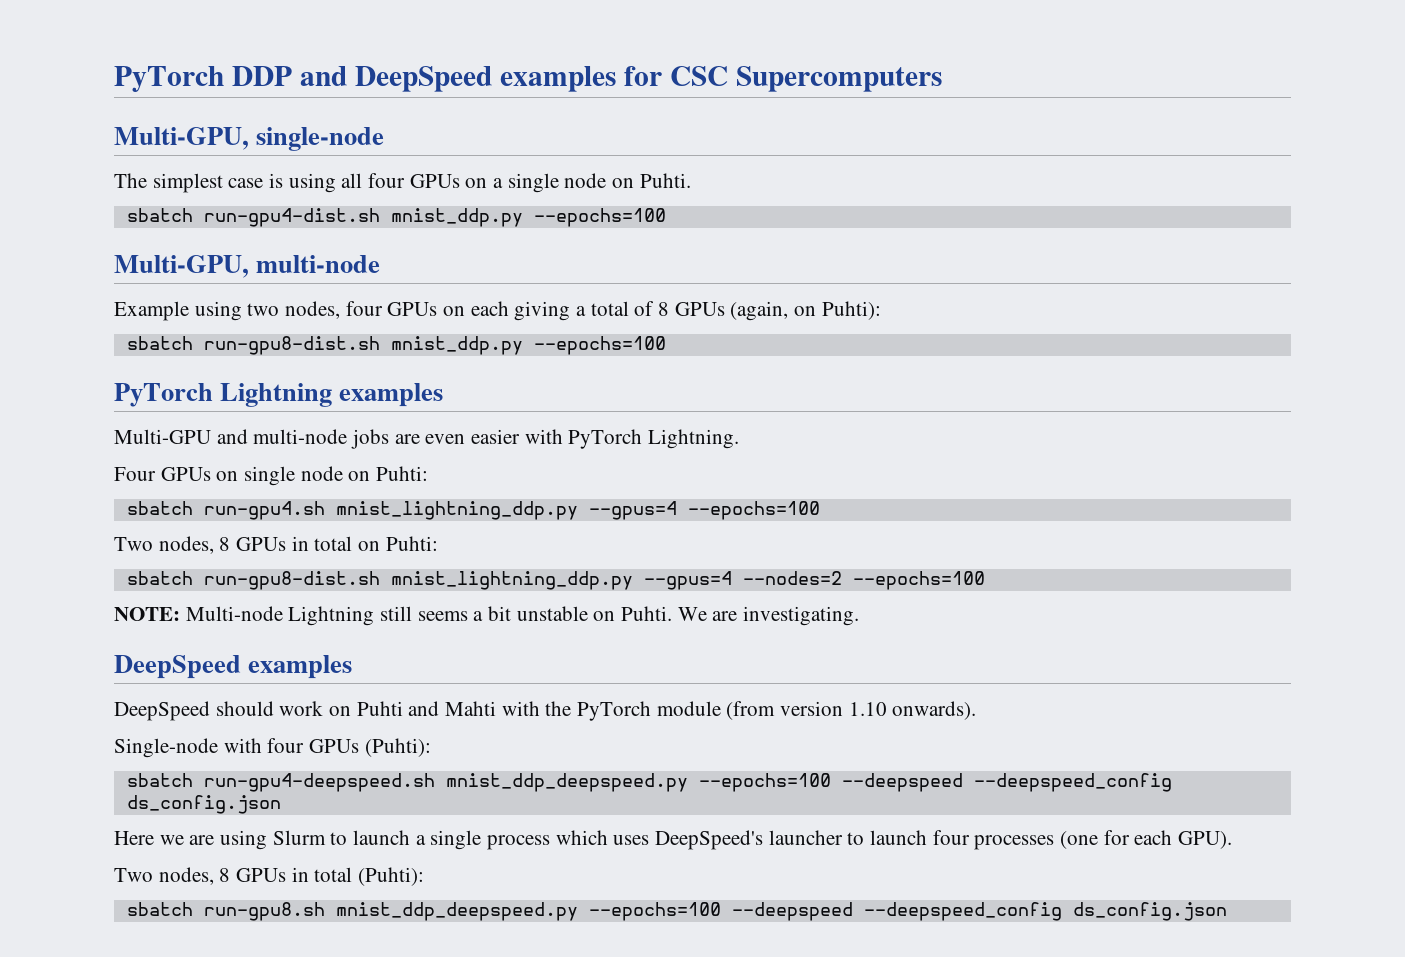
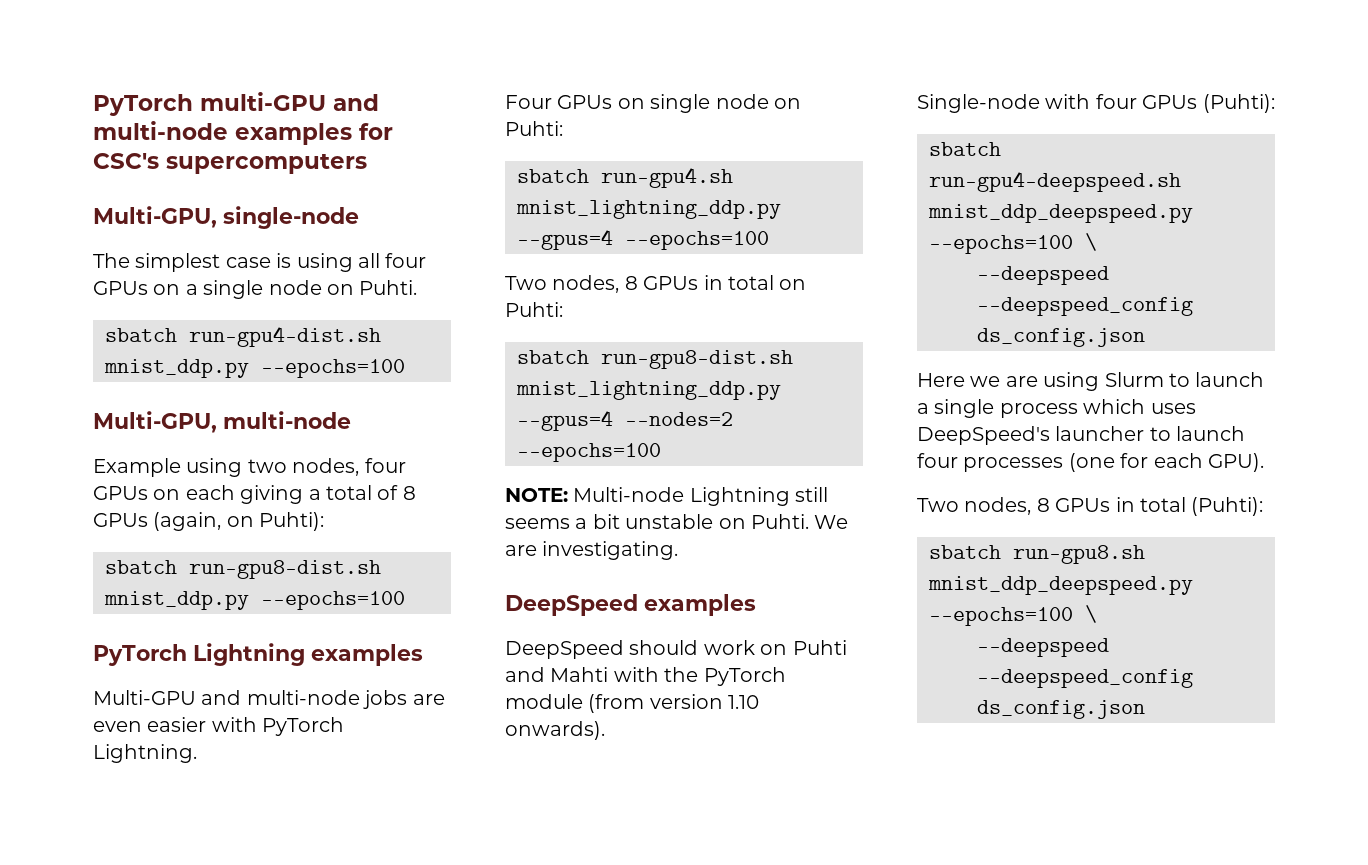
[114,66,942,92] PyTorch DDP and DeepSpeed examples for CSC Supercomputers -> [93,92,379,116] [93,121,393,145] [93,153,367,174] PyTorch multi-GPU and multi-node examples for CSC's supercomputers
(831, 782) none -> [1085,233,1097,251] \ //
(721, 911) none -> [1085,605,1097,623] \ //

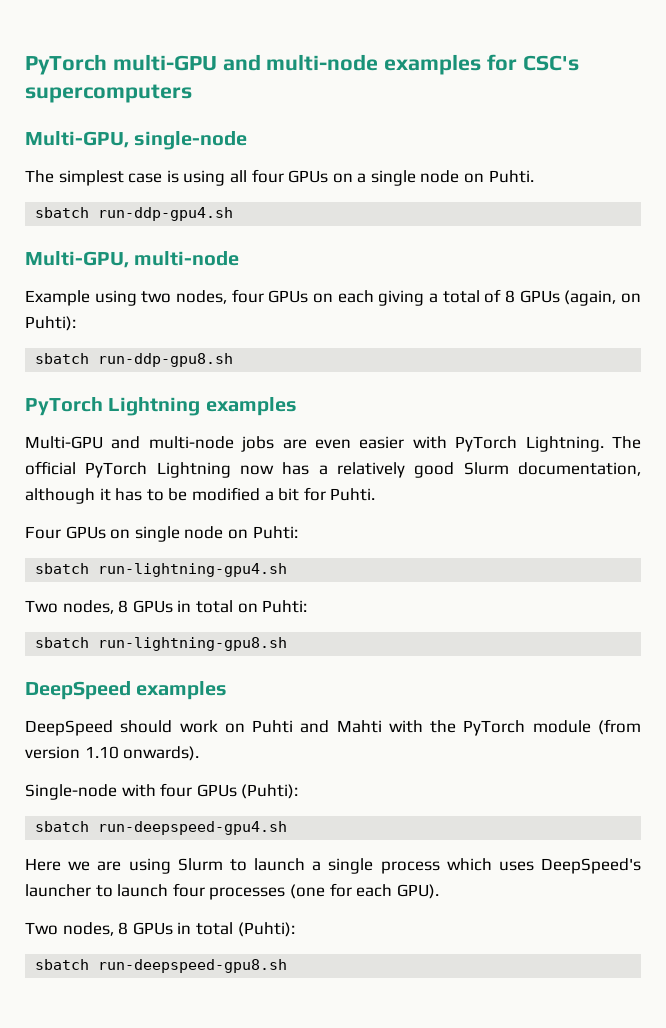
[189,326,381,347] [104,359,405,378] run-gpu4-dist.sh mnist_ddp.py --epochs=100 -> [98,207,234,221] run-ddp-gpu4.sh
[189,560,381,579] [104,591,405,610] run-gpu8-dist.sh mnist_ddp.py --epochs=100 -> [98,353,234,367] run-ddp-gpu8.sh
(197, 753) none -> [611,436,641,449] [25,461,641,478] [25,487,376,504] The official PyTorch Lightning now has a relatively good Slurm documentation, although it has to be modified a bit for Puhti.
[601,167,733,188] [516,200,781,219] [517,229,769,250] run-gpu4.sh mnist_lightning_ddp.py --gpus=4 --epochs=100 -> [98,563,288,577] run-lightning-gpu4.sh
[601,350,793,369] [516,381,781,400] [517,410,733,431] [517,443,661,462] [505,487,829,506] [505,514,849,529] [505,541,679,560] run-gpu8-dist.sh mnist_lightning_ddp.py --gpus=4 --nodes=2 --epochs=100 // NOTE: Multi-node Lightning still seems a bit unstable on Puhti. We are investigating. -> [98,637,288,651] run-lightning-gpu8.sh
[929,171,1181,192] [928,204,1193,223] [929,233,1097,254] [977,266,1109,285] [977,297,1193,316] [977,328,1145,347] run-gpu4-deepspeed.sh mnist_ddp_deepspeed.py --epochs=100 \ // --deepspeed --deepspeed_config ds_config.json -> [98,821,288,835] run-deepspeed-gpu4.sh
[1013,545,1145,564] [928,576,1193,595] [929,605,1097,626] [977,638,1109,657] [977,669,1193,688] [977,700,1145,719] run-gpu8.sh mnist_ddp_deepspeed.py --epochs=100 \ // --deepspeed --deepspeed_config ds_config.json -> [98,959,288,973] run-deepspeed-gpu8.sh

